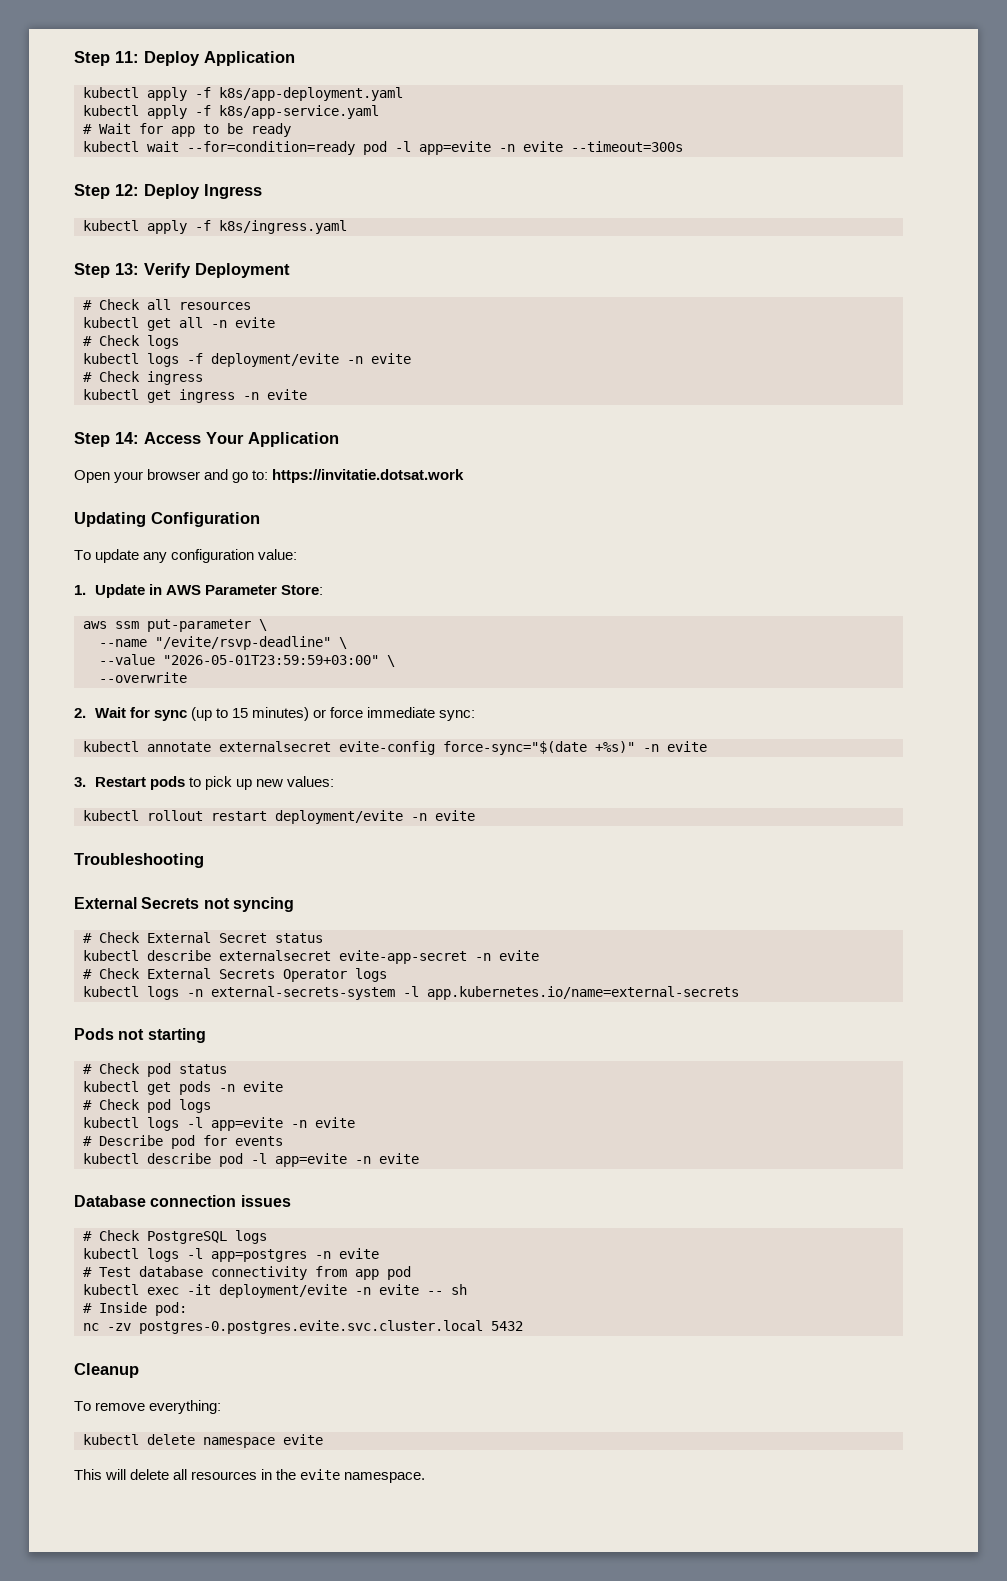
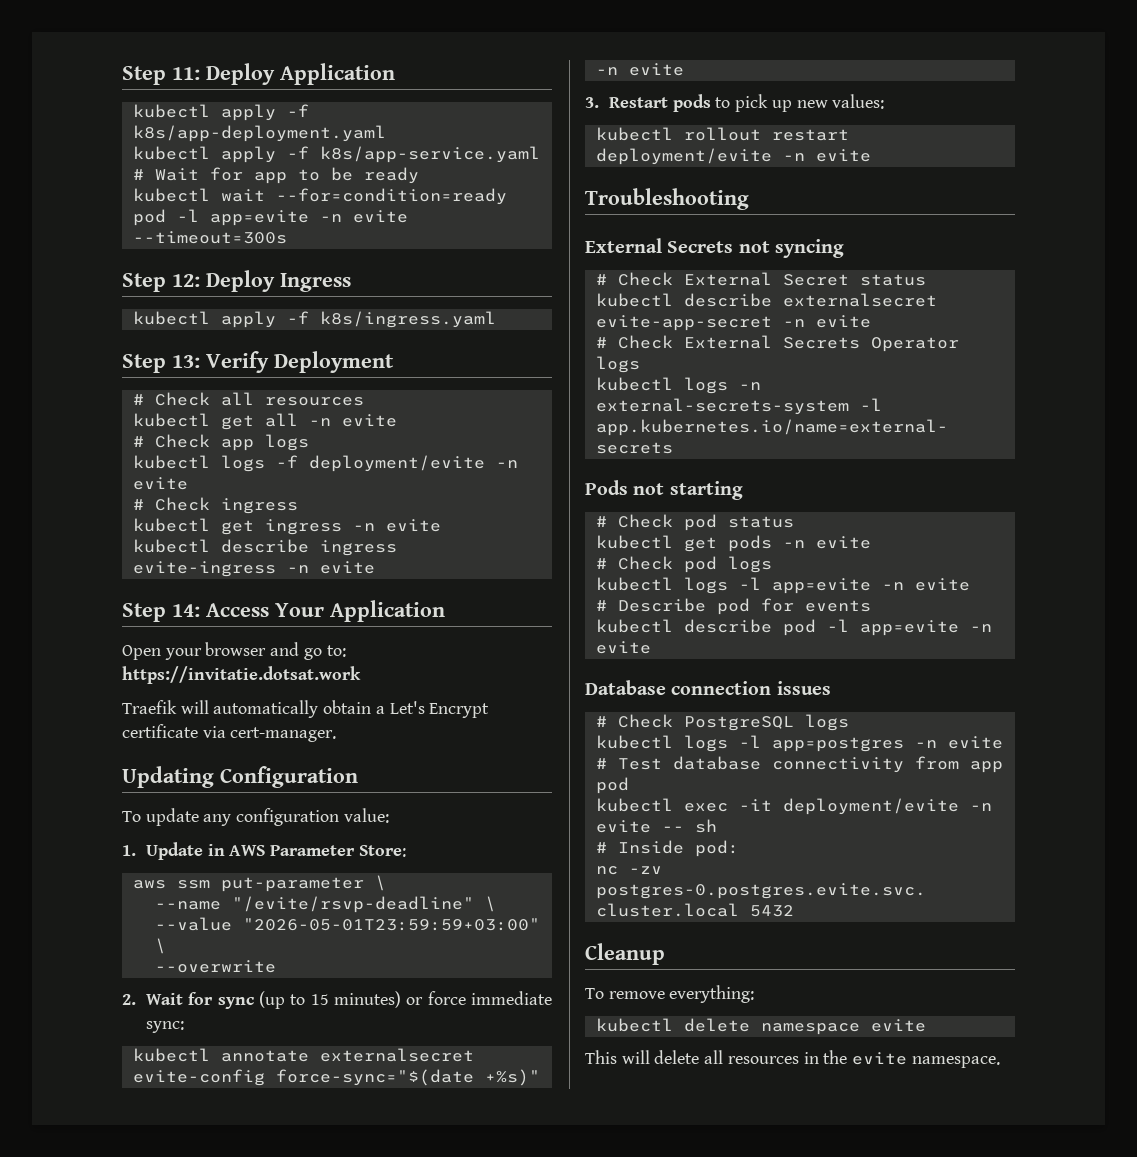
(140, 340) none -> [220,439,254,451] app
(307, 394) none -> [132,539,397,556] [132,561,375,577] // kubectl describe ingress evite-ingress -n evite
(465, 476) none -> [122,700,490,718] [122,724,337,742] // Traefik will automatically obtain a Let's Encrypt certificate via cert-manager.

